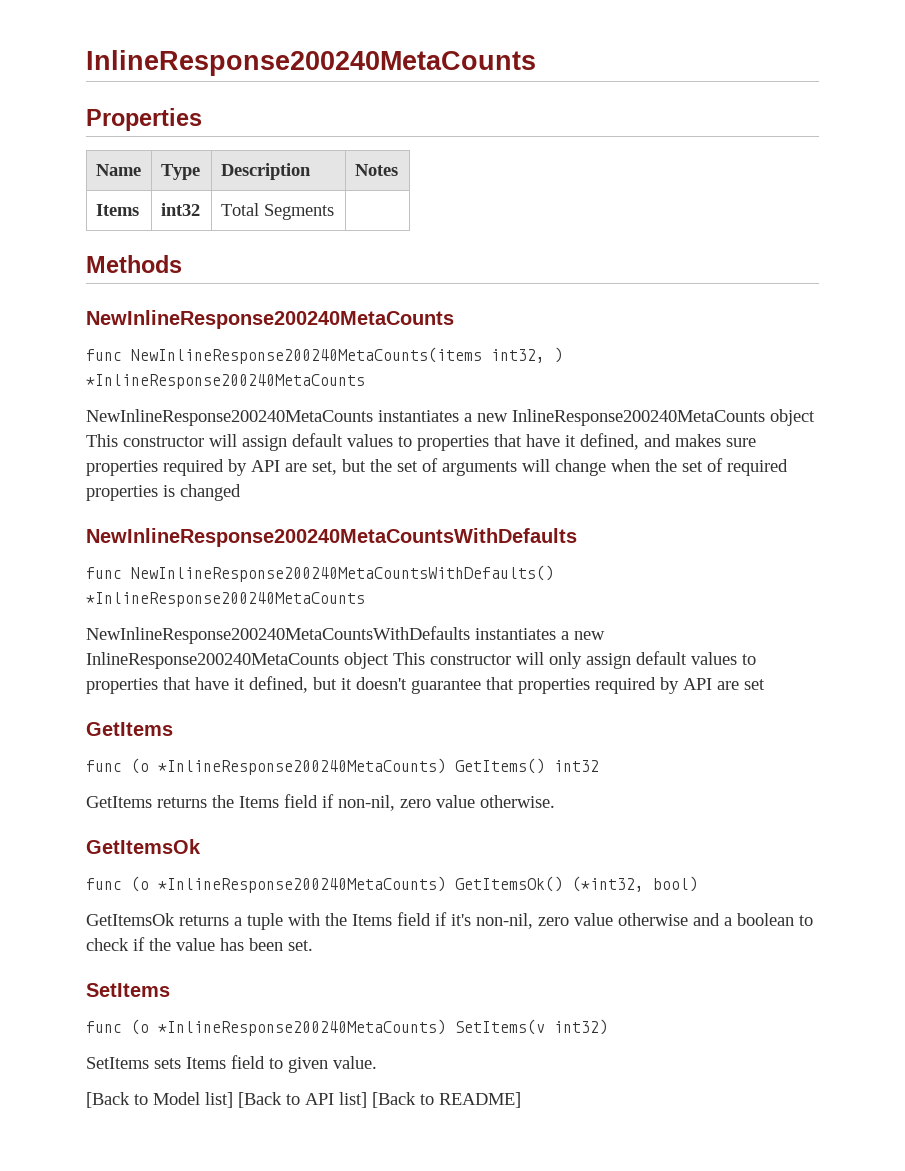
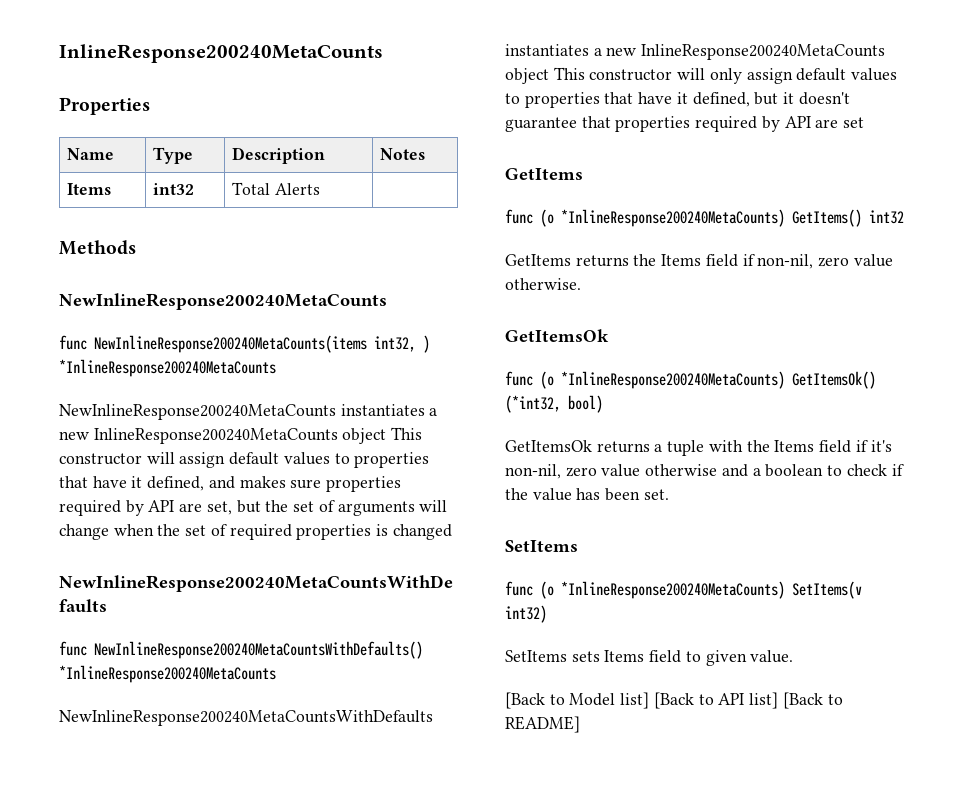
[263,204,334,220] Segments -> [275,183,321,195] Alerts

